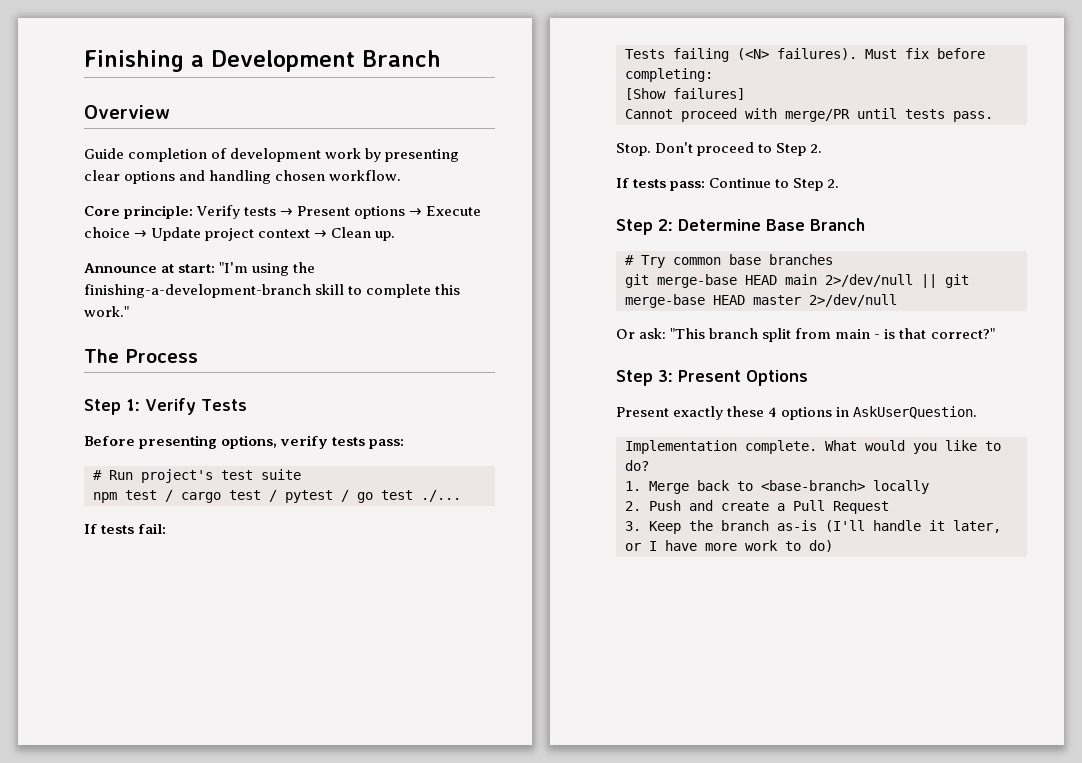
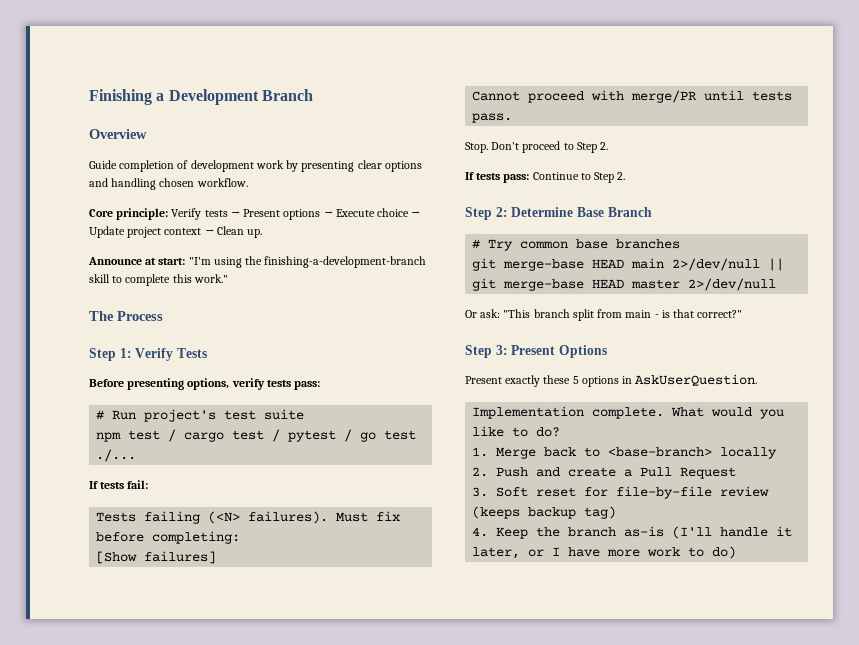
[768,407,778,417] 4 -> [572,376,579,384] 5
(641, 526) none -> [496,486,770,499] [472,506,617,519] [472,527,489,537] Soft reset for file-by-file review (keeps backup tag) // 4.

